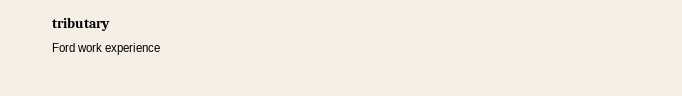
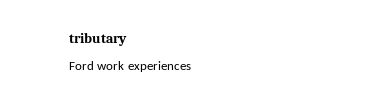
[105,43,161,55] experience -> [127,61,191,72] experiences

